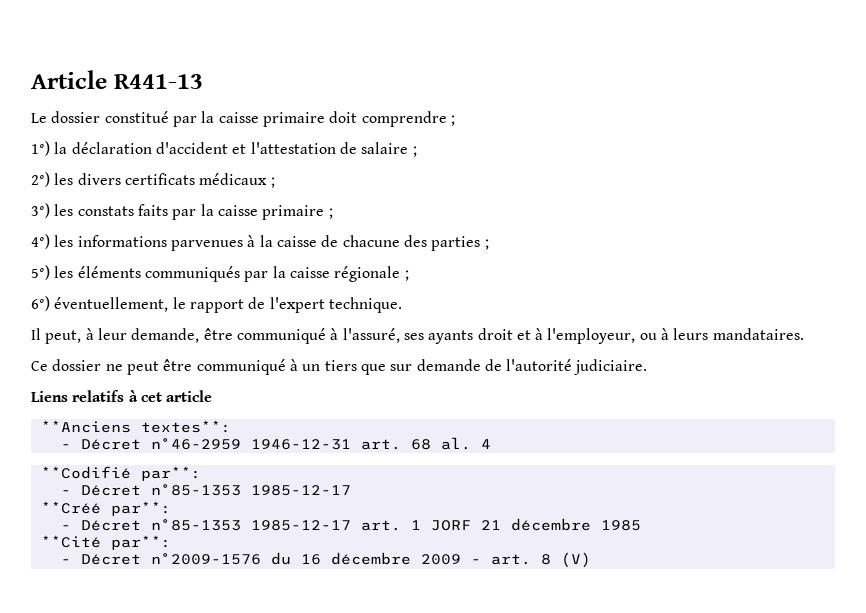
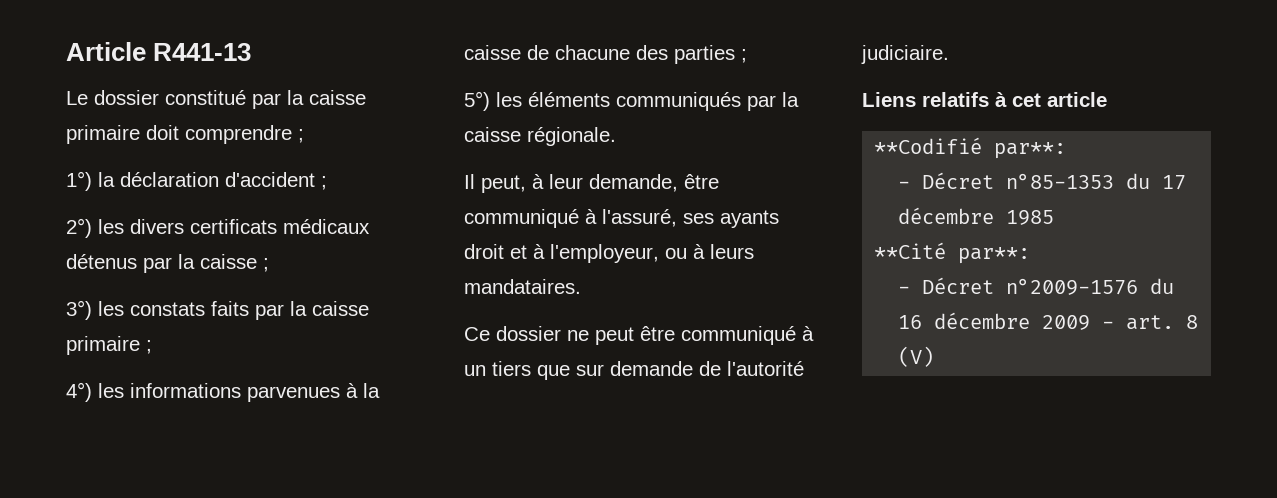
[232,142,409,154] et l'attestation de salaire -> (315, 179) none
(268, 179) none -> [66,254,257,273] détenus par la caisse
[334,266,409,282] [31,296,402,313] régionale ; // 6°) éventuellement, le rapport de l'expert technique. -> [527,127,616,146] régionale.
[40,420,231,433] [60,437,491,450] // **Anciens textes**: // - Décret n°46-2959 1946-12-31 art. 68 al. 4 -> (1107, 99) none
[250,485,351,496] [40,501,171,516] [60,519,501,531] 1985-12-17 // **Créé par**: // - Décret n°85-1353 1985-12-17 art. 1 JORF 21 -> [1126,173,1187,190] du 17

